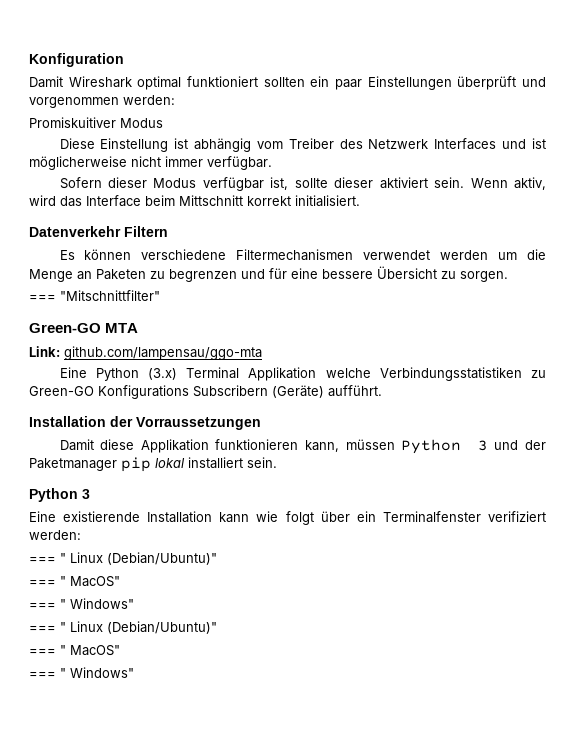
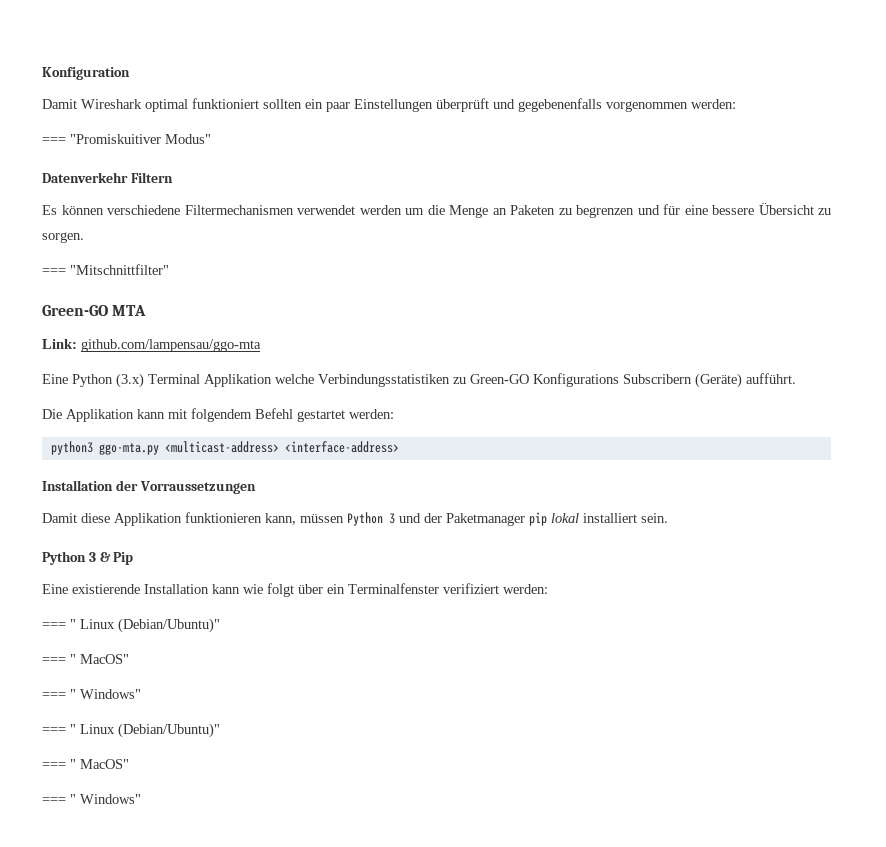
(546, 82) none -> [518,98,602,112] gegebenenfalls
[29,117,163,128] [59,138,546,152] [29,156,272,170] [59,177,546,191] [29,195,360,207] Promiskuitiver Modus // Diese Einstellung ist abhängig vom Treiber des Netzwerk Interfaces und ist möglicherweise nicht immer verfügbar. // Sofern dieser Modus verfügbar ist, sollte dieser aktiviert sein. Wenn aktiv, wird das Interface beim Mittschnitt korrekt initialisiert. -> [42,134,211,144] === "Promiskuitiver Modus"
(382, 391) none -> [42,408,394,422] [50,441,399,455] // Die Applikation kann mit folgendem Befehl gestartet werden: // python3 ggo-mta.py <multicast-address> <interface-address>
(90, 494) none -> [99,552,134,565] & Pip

